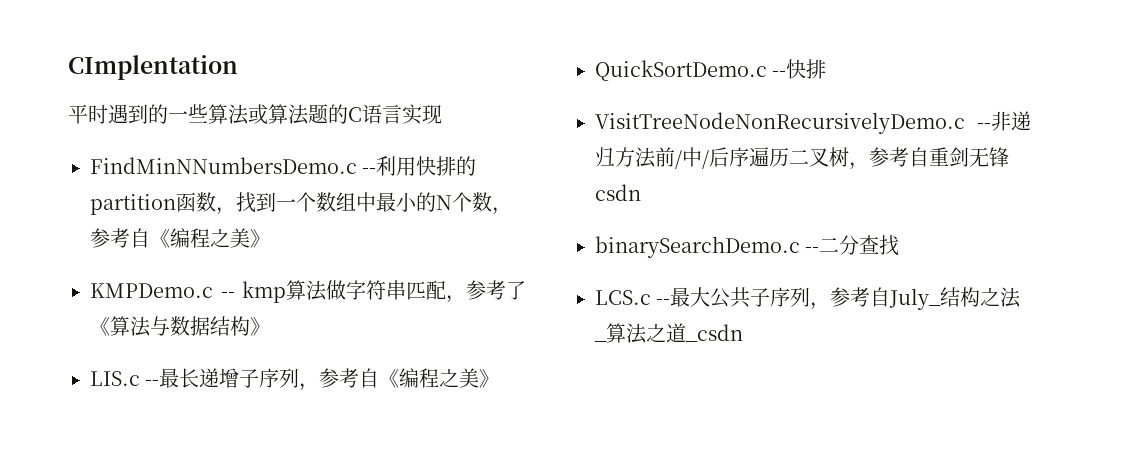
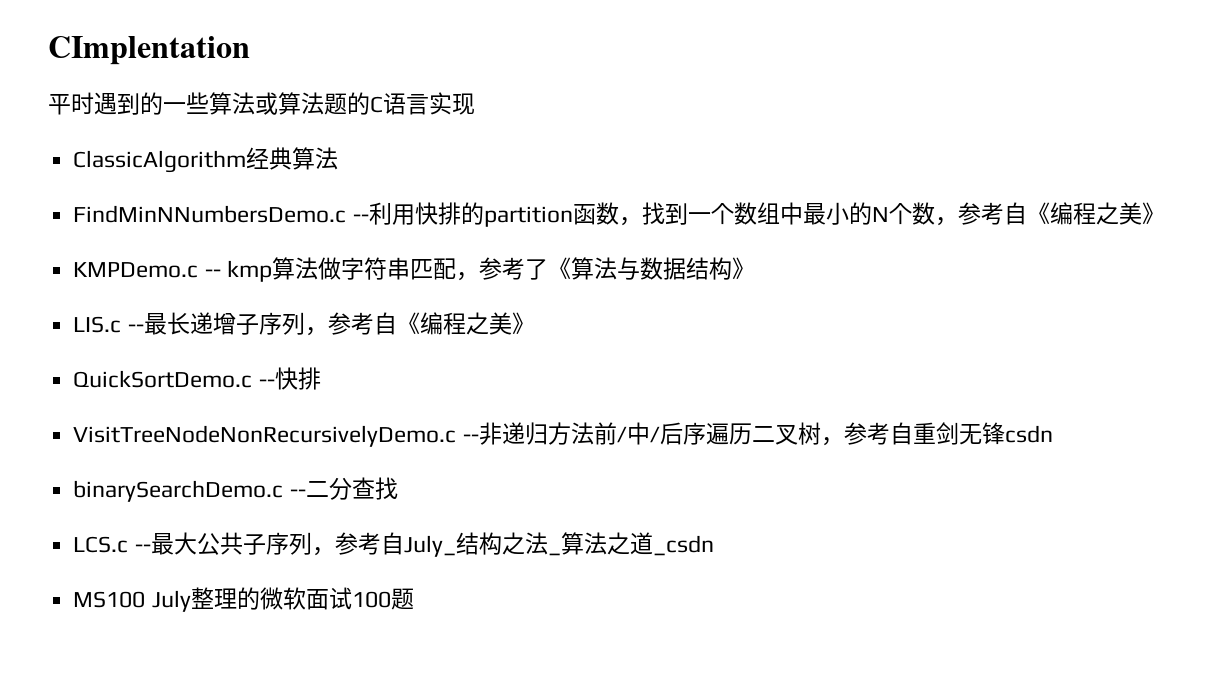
(442, 114) none -> [73,147,339,173] // ClassicAlgorithm经典算法
(743, 333) none -> [73,587,414,612] // MS100 July整理的微软面试100题

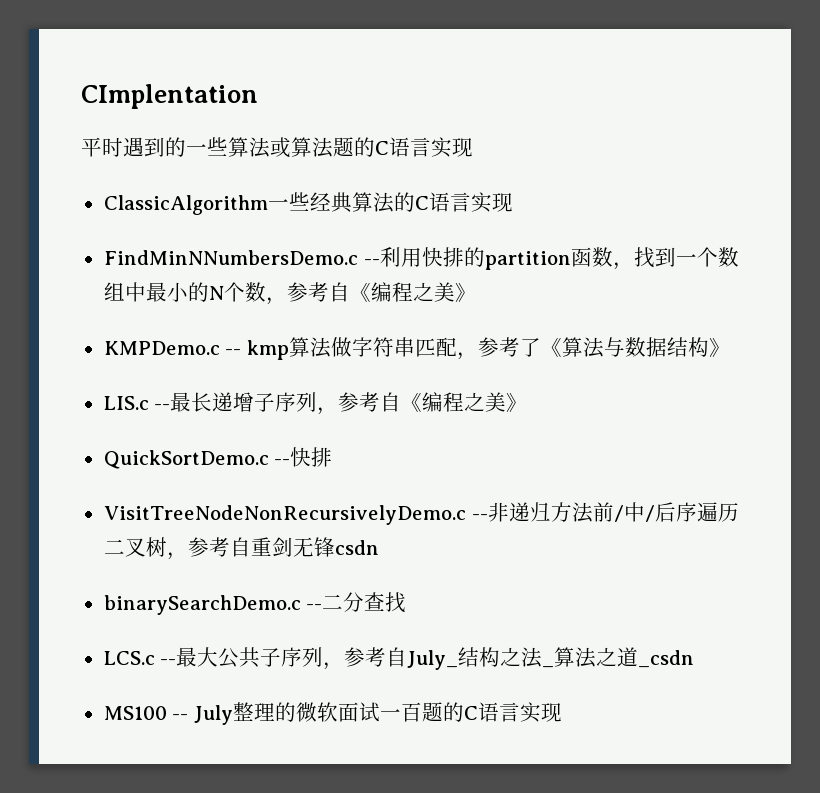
(247, 161) none -> [267,192,310,211] 一些
(339, 158) none -> [393,192,513,213] 的C语言实现
(146, 599) none -> [172,714,189,720] --
[351,588,414,610] 100题 -> [379,702,562,723] 一百题的C语言实现

